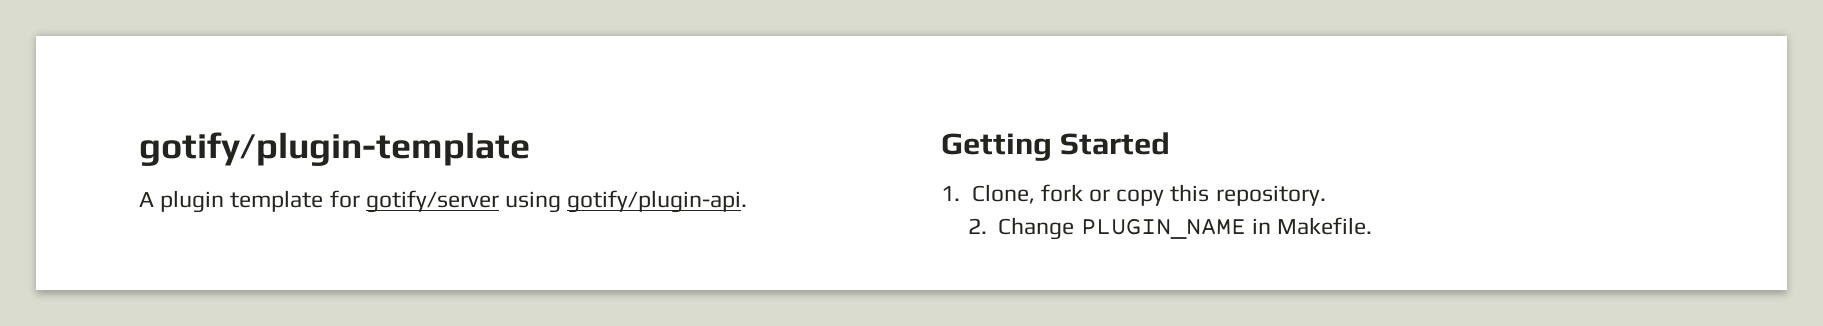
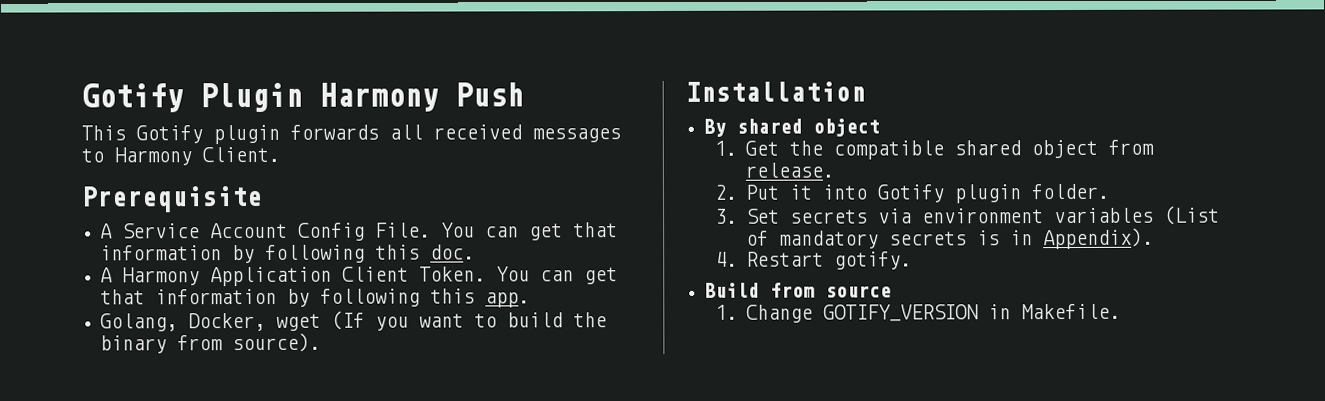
[139,132,530,166] [139,190,748,213] [941,132,1171,161] [941,184,1326,206] [967,217,1246,240] gotify/plugin-template // A plugin template for gotify/server using gotify/plugin-api. // Getting Started // 1. Clone, fork or copy this repository. // 2. Change PLUGIN_NAME -> [81,82,524,113] [81,124,621,145] [81,146,280,166] [81,185,263,213] [100,222,619,241] [100,244,476,264] [100,266,619,287] [100,288,531,308] [100,310,608,332] [100,332,322,354] [685,81,866,102] [703,118,881,137] [714,139,1154,160] [744,162,834,178] [714,183,1109,204] [715,205,1220,225] [745,227,1154,250] [715,251,912,270] [704,282,893,298] [715,304,979,323] Gotify Plugin Harmony Push // This Gotify plugin forwards all received messages to Harmony Client. // Prerequisite // A Service Account Config File. You can get that information by following this doc. // A Harmony Application Client Token. You can get that information by following this app. // Golang, Docker, wget (If you want to build the binary from source). // Installation // By shared object // 1. Get the compatible shared object from release. // 2. Put it into Gotify plugin folder. // 3. Set secrets via environment variables (List of mandatory secrets is in Appendix). // 4. Restart gotify. // Build from source // 1. Change GOTIFY_VERSION

